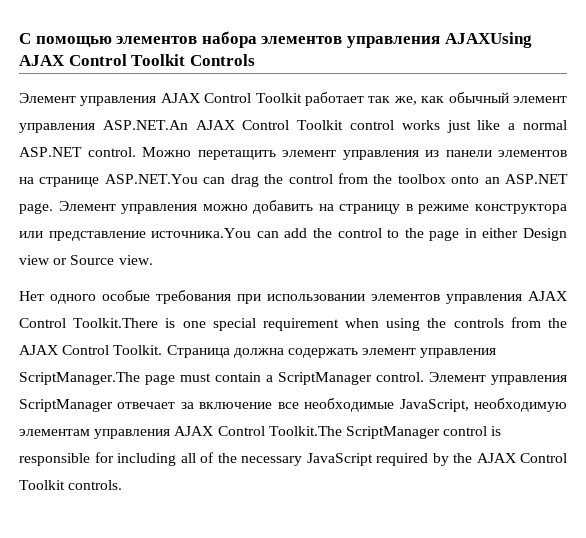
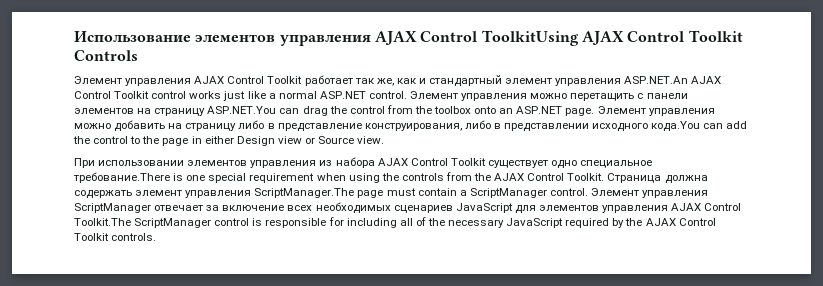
[19,31,532,48] С помощью элементов набора элементов управления AJAXUsing -> [74,30,579,46] Использование элементов управления AJAX Control ToolkitUsing
[448,92,509,103] обычный -> [418,75,503,87] и стандартный
[142,147,439,160] Можно перетащить элемент управления из -> [410,91,644,101] Элемент управления можно перетащить с
[39,177,100,187] странице -> [154,108,206,116] страницу
[405,204,567,214] [19,228,252,241] в режиме конструктора или представление источника.You -> [238,120,701,132] либо в представление конструирования, либо в представлении исходного кода.You
[19,290,567,304] [19,318,159,328] Нет одного особые требования при использовании элементов управления AJAX Control Toolkit.There -> [74,157,653,169] [73,172,170,183] При использовании элементов управления из набора AJAX Control Toolkit существует одно специальное требование.There
[277,398,567,412] [19,429,90,436] все необходимые JavaScript, необходимую элементам -> [287,202,599,214] всех необходимых сценариев JavaScript для элементов

